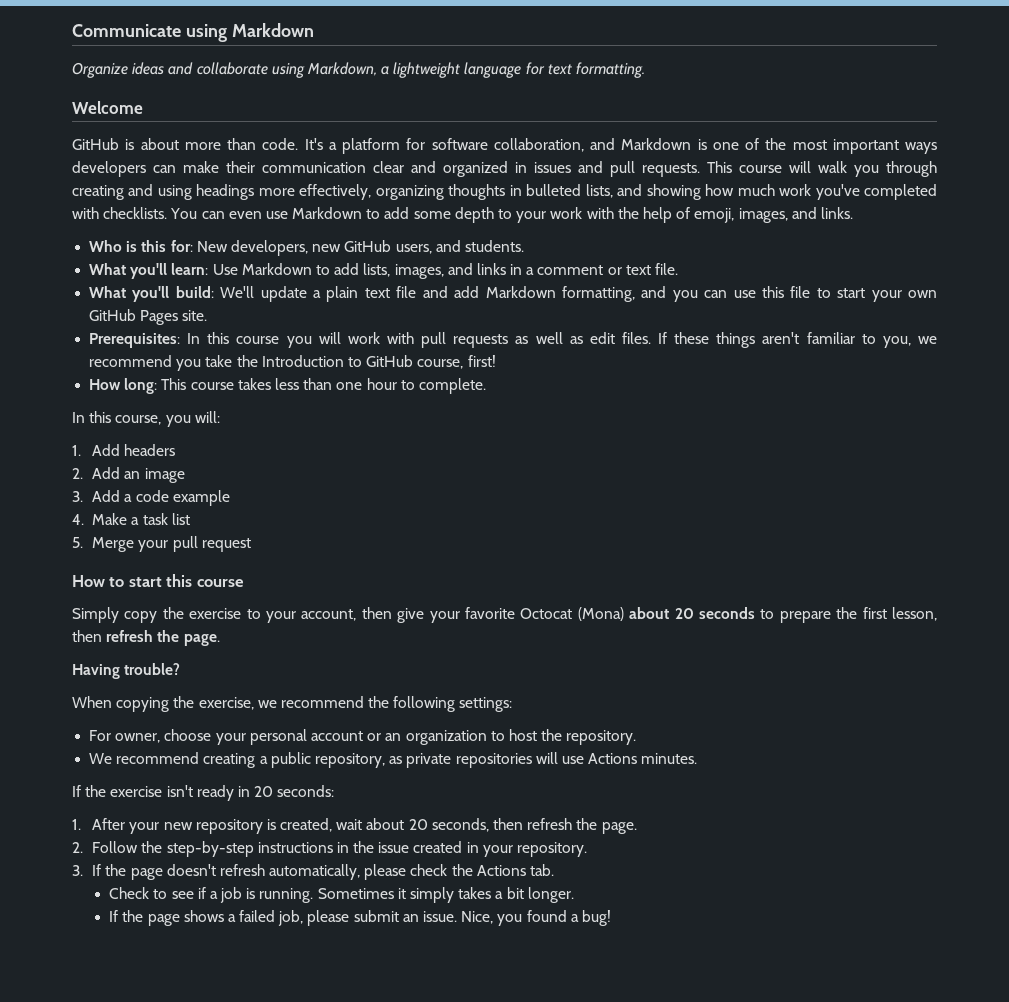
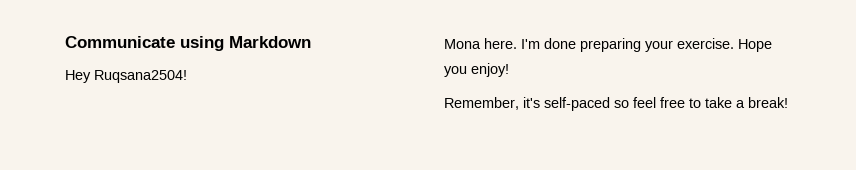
[72,62,646,78] [72,101,143,114] [72,138,937,154] [72,161,937,177] [72,184,938,200] [72,207,853,223] [89,240,524,256] [89,263,679,279] [89,286,937,302] [89,309,208,325] [89,332,937,348] [89,355,496,371] [89,378,486,394] [72,411,220,427] [72,444,176,456] [72,467,185,483] [72,490,230,506] [72,513,190,525] [72,536,251,552] [72,574,244,587] [72,607,937,623] [72,630,220,646] [72,663,181,679] [72,696,513,712] [89,729,637,745] [89,752,698,768] [72,785,335,801] [72,818,637,834] [72,841,587,857] [72,864,554,880] [109,887,574,903] [109,910,611,926] Organize ideas and collaborate using Markdown, a lightweight language for text formatting. // Welcome // GitHub is about more than code. It's a platform for software collaboration, and Markdown is one of the most important ways developers can make their communication clear and organized in issues and pull requests. This course will walk you through creating and using headings more effectively, organizing thoughts in bulleted lists, and showing how much work you've completed with checklists. You can even use Markdown to add some depth to your work with the help of emoji, images, and links. // Who is this for: New developers, new GitHub users, and students. // What you'll learn: Use Markdown to add lists, images, and links in a comment or text file. // What you'll build: We'll update a plain text file and add Markdown formatting, and you can use this file to start your own GitHub Pages site. // Prerequisites: In this course you will work with pull requests as well as edit files. If these things aren't familiar to you, we recommend you take the Introduction to GitHub course, first! // How long: This course takes less than one hour to complete. // In this course, you will: // 1. Add headers // 2. Add an image // 3. Add a code example // 4. Make a task list // 5. Merge your pull request // How to start this course // Simply copy the exercise to your account, then give your favorite Octocat (Mona) about 20 seconds to prepare the first lesson, then refresh the page. // Having trouble? // When copying the exercise, we recommend the following settings: // For owner, choose your personal account or an organization to host the repository. // We recommend creating a public repository, as private repositories will use Actions minutes. // If the exercise isn't ready in 20 seconds: // 1. After your new repository is created, wait about 20 seconds, then refresh the page. // 2. Follow the step-by-step instructions in the issue created in your repository. // 3. If the page doesn't refresh automatically, please check the Actions tab. // Check to see if a job is running. Sometimes it simply takes a bit longer. // If the page shows a failed job, please submit an issue. Nice, you found a bug! -> [65,70,187,83] [444,38,772,52] [444,63,509,77] [444,97,788,111] Hey Ruqsana2504! // Mona here. I'm done preparing your exercise. Hope you enjoy! // Remember, it's self-paced so feel free to take a break!

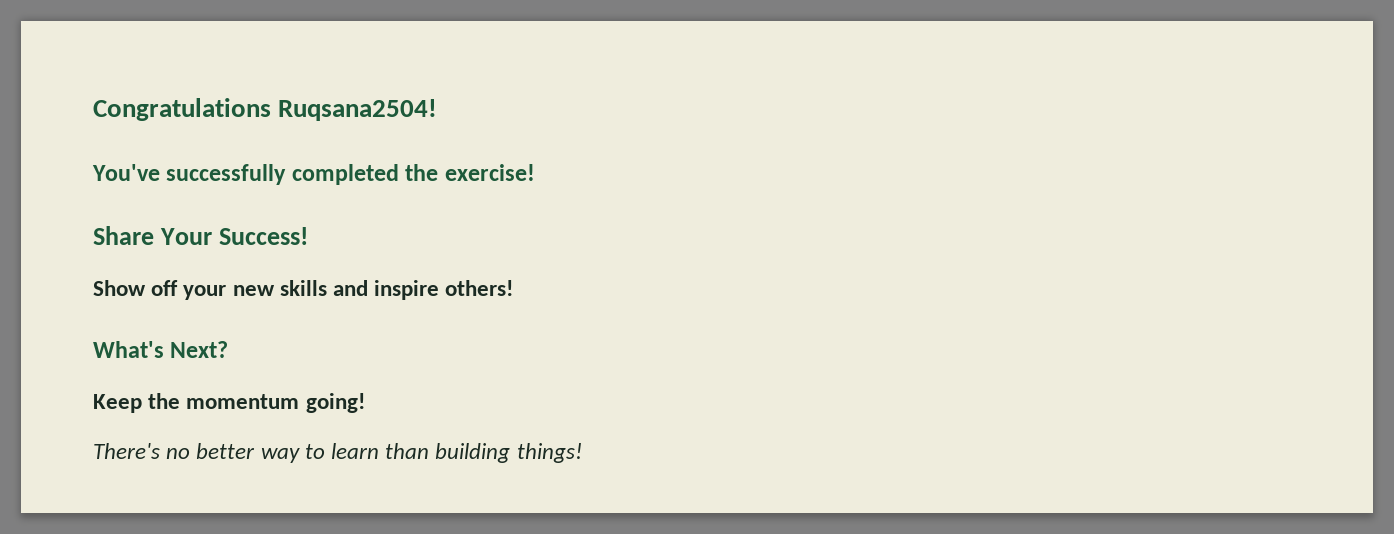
[65,36,311,51] [65,70,187,83] [444,38,772,52] [444,63,509,77] [444,97,788,111] Communicate using Markdown // Hey Ruqsana2504! // Mona here. I'm done preparing your exercise. Hope you enjoy! // Remember, it's self-paced so feel free to take a break! -> [93,98,438,121] [92,164,535,185] [93,226,308,245] [93,280,514,300] [93,341,229,358] [93,393,365,413] [93,443,582,463] Congratulations Ruqsana2504! // You've successfully completed the exercise! // Share Your Success! // Show off your new skills and inspire others! // What's Next? // Keep the momentum going! // There's no better way to learn than building things!

